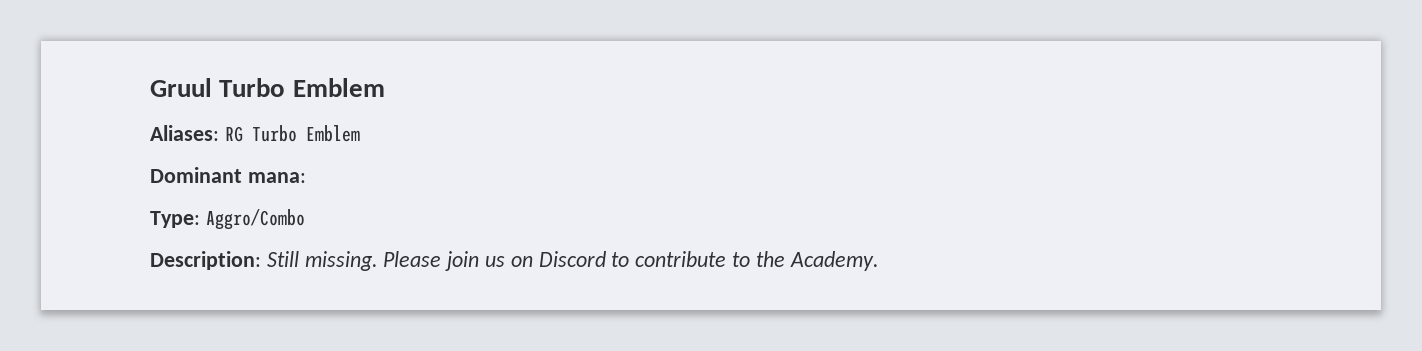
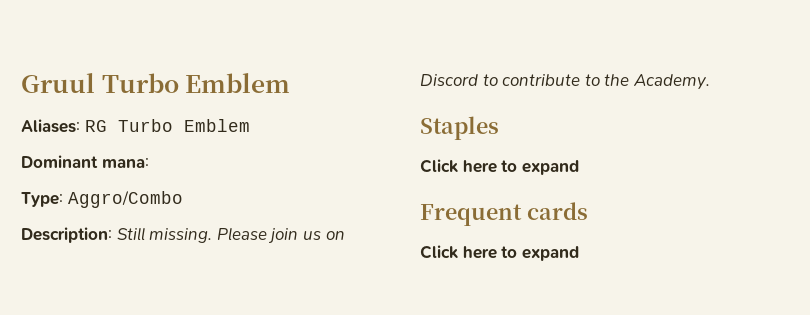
(879, 261) none -> [420,116,499,140] [420,159,579,175] [420,202,588,226] [420,245,579,261] // Staples // Click here to expand // Frequent cards // Click here to expand

